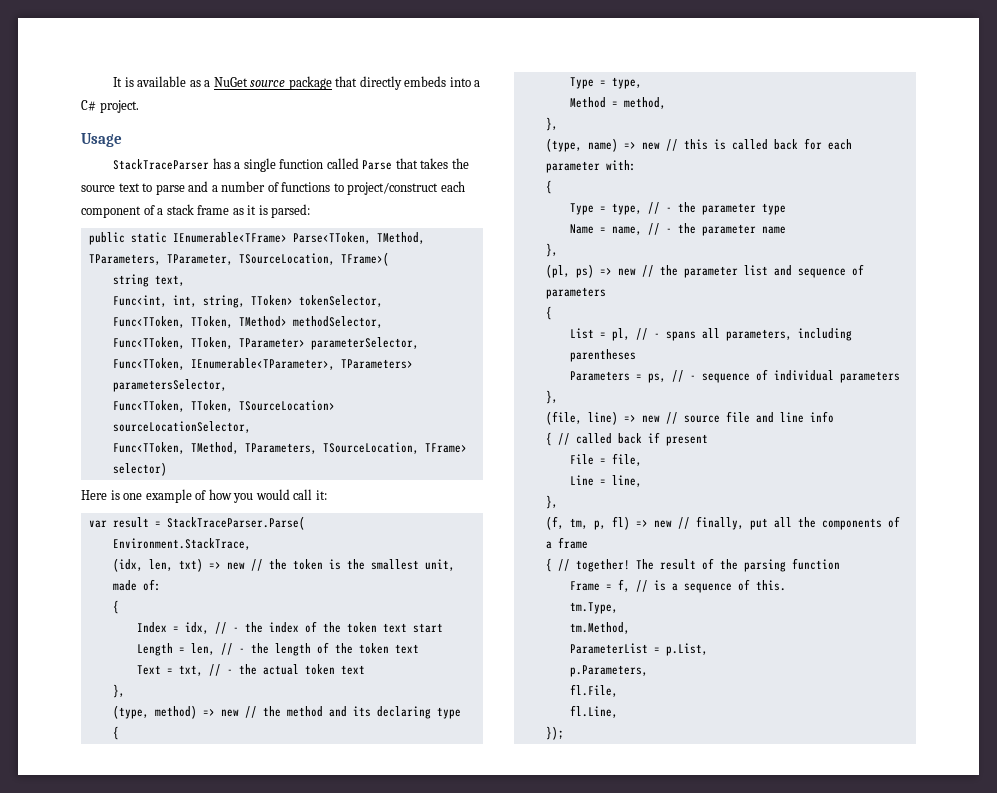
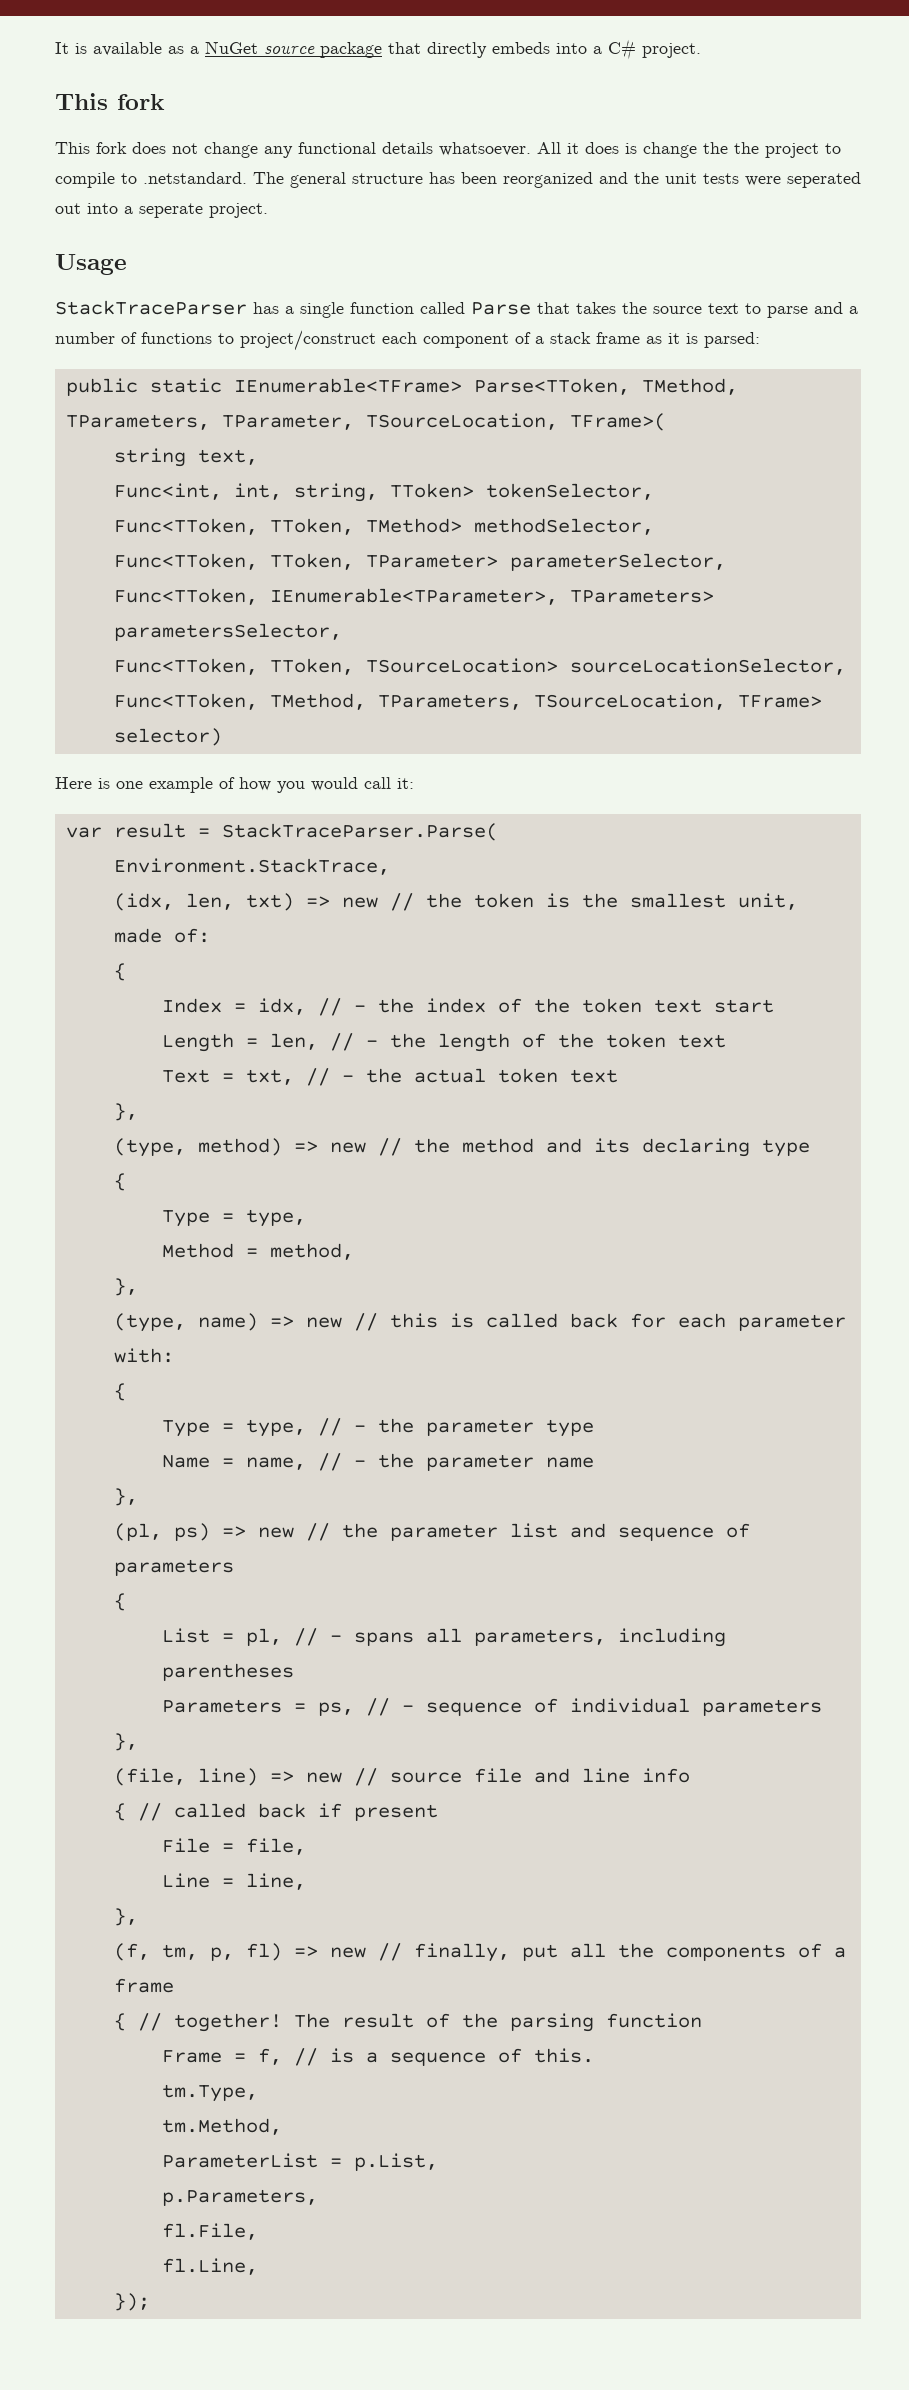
(139, 106) none -> [55,93,165,110] [55,142,841,158] [55,172,861,188] [55,203,268,218] // This fork // This fork does not change any functional details whatsoever. All it does is change the the project to compile to .netstandard. The general structure has been reorganized and the unit tests were seperated out into a seperate project.

